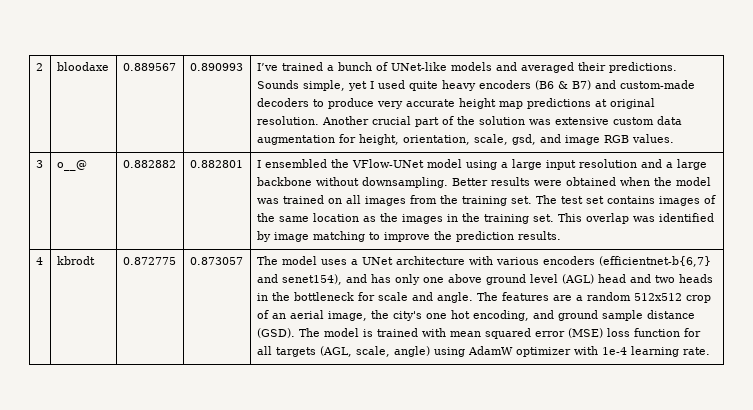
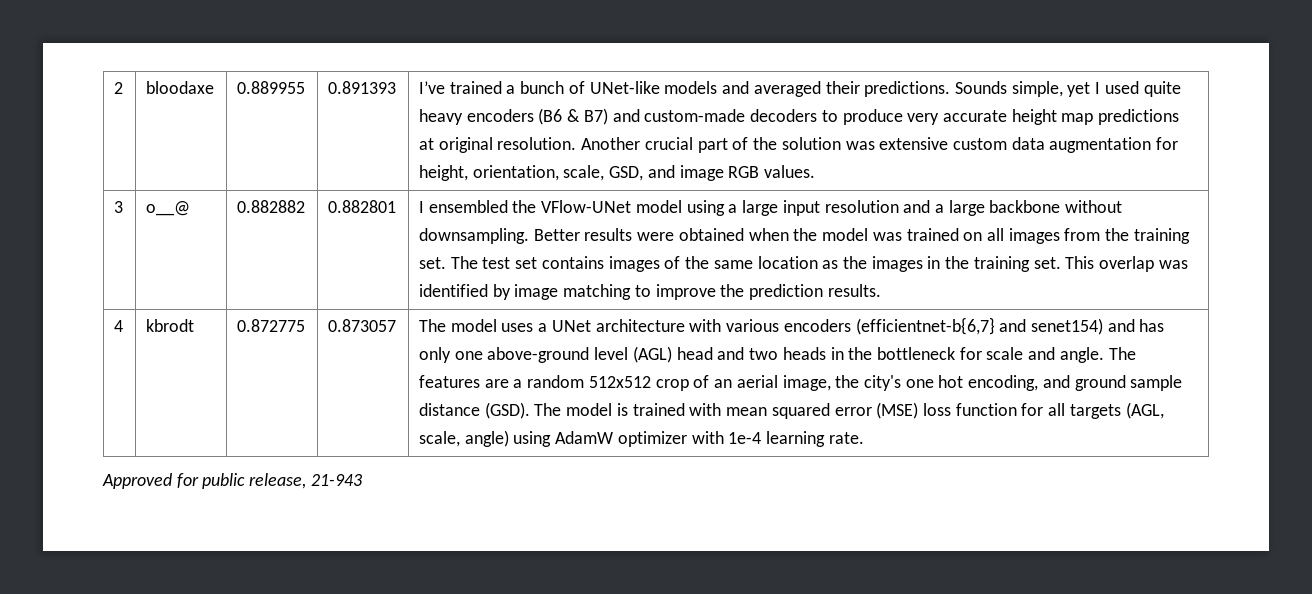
[122,63,176,71] [189,63,243,71] 0.889567 | 0.890993 -> [237,81,306,94] [328,81,397,94] 0.889955 | 0.891393
[511,134,536,145] gsd, -> [609,166,644,181] GSD,
[281,274,342,285] senet154), -> [1031,318,1104,335] senet154)
[447,274,526,285] above ground -> [487,347,590,363] above-ground
(710, 351) none -> [102,473,362,489] // Approved for public release, 21-943

